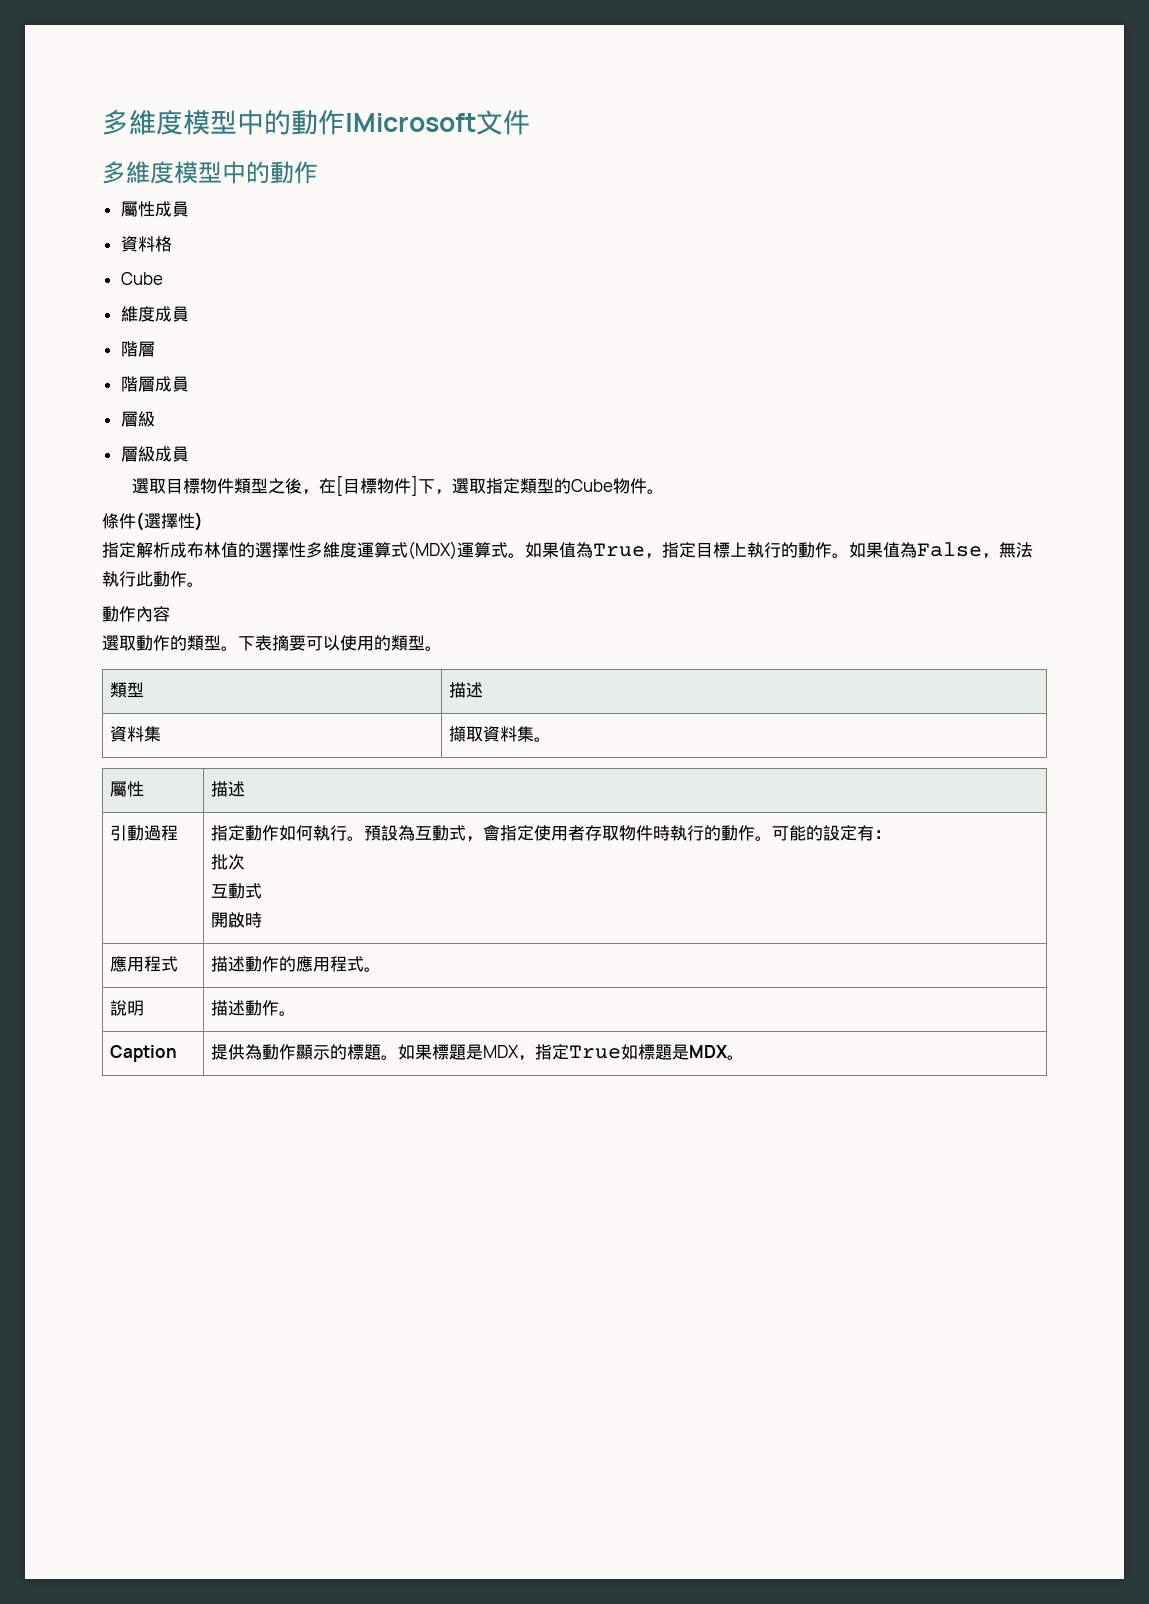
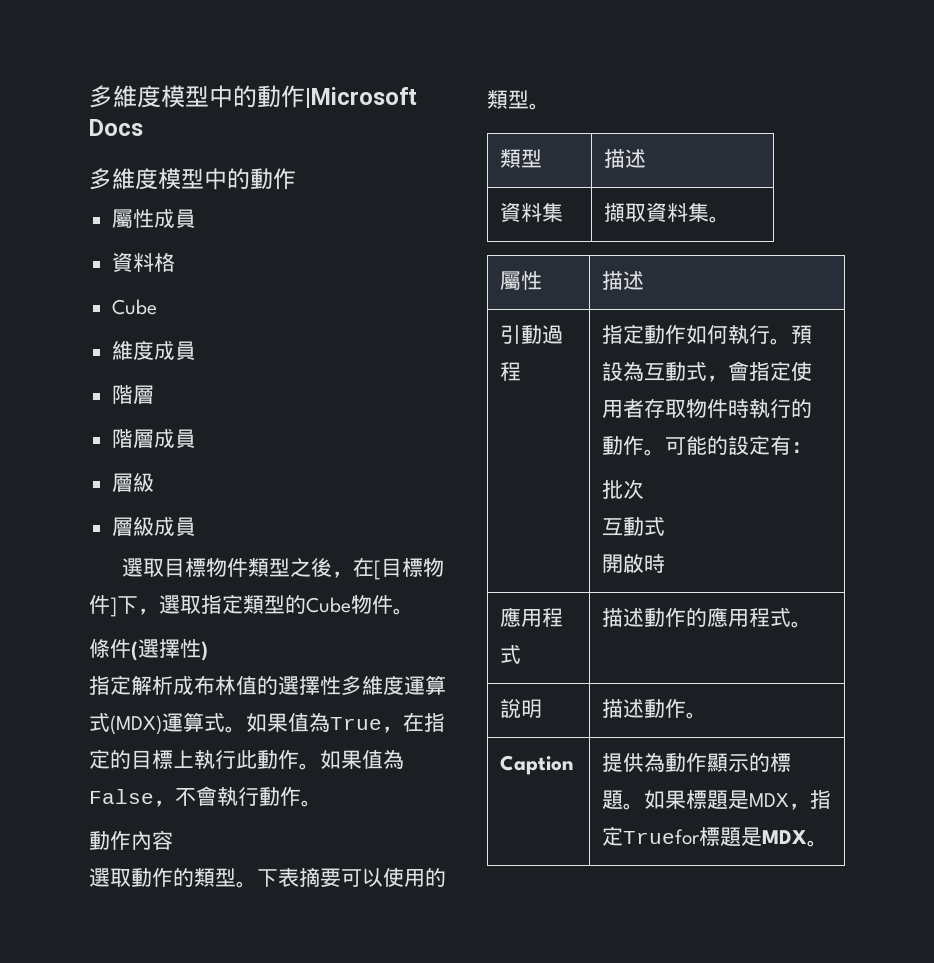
[476,110,530,135] 文件 -> [89,119,143,136] Docs
[662,542,696,558] 指定 -> [403,712,445,732] [89,749,131,769] 在指定的
[781,542,798,558] 的 -> [236,750,257,769] 此
[999,542,1033,558] [102,571,153,587] 無法執行此 -> [175,786,259,806] 不會執行
[569,1044,639,1060] True如 -> [622,829,700,845] Truefor

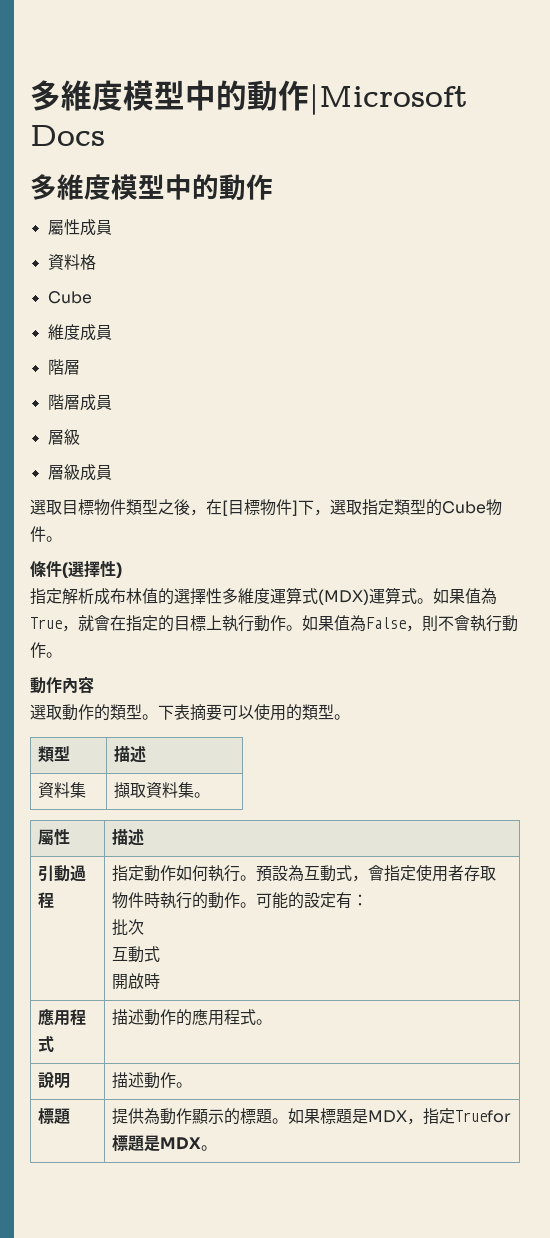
(403, 729) none -> [78,615,110,631] 就會
[236,750,257,769] 此 -> (254, 623) none
(175, 803) none -> [422,615,438,632] 則
[499,755,574,775] Caption -> [38,1107,71,1125] 標題

